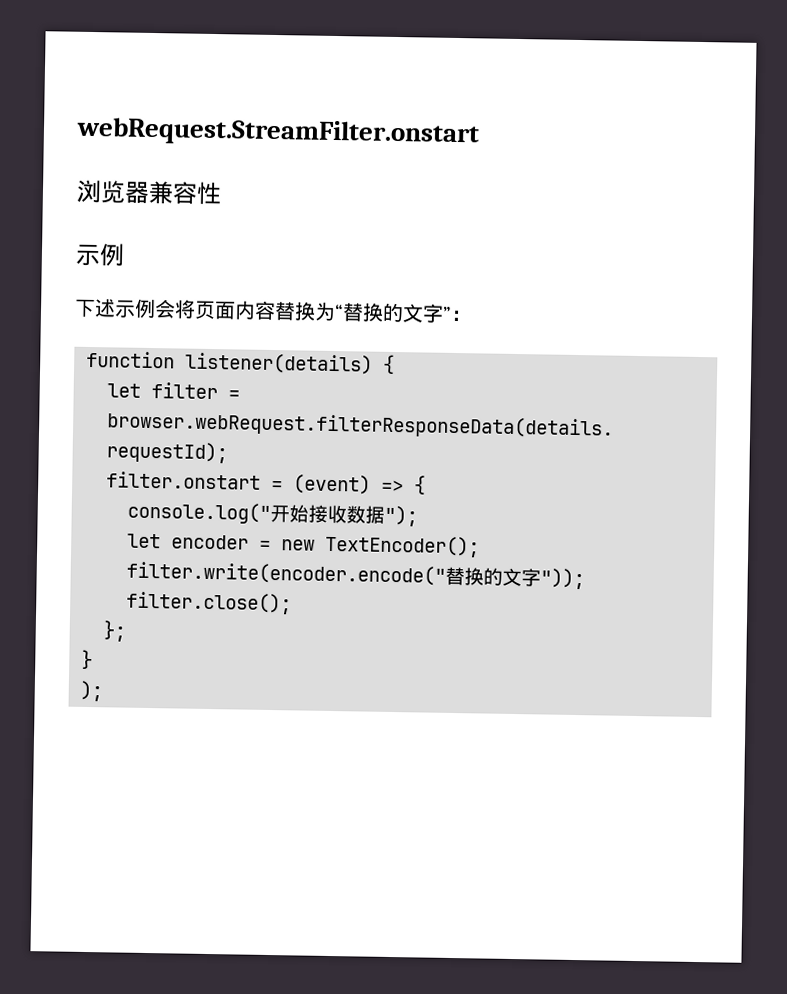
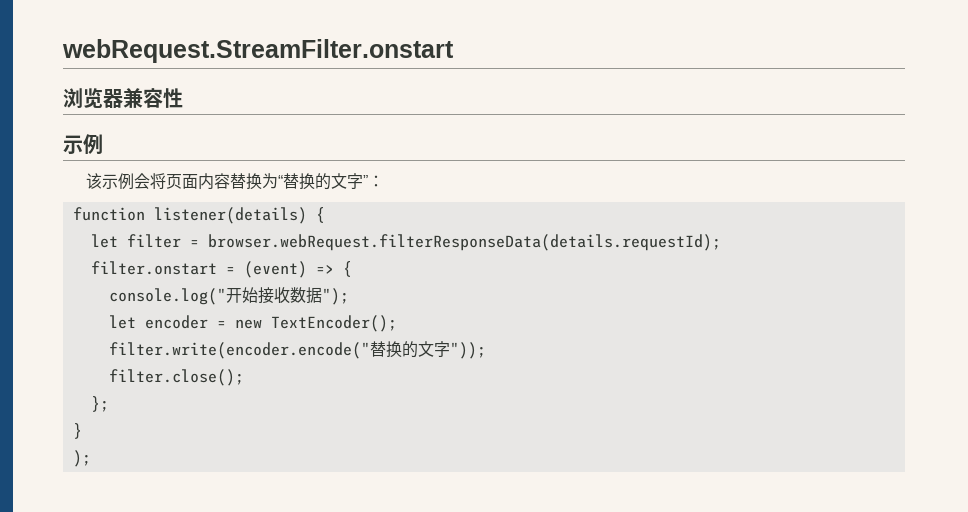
[74,298,116,318] 下述 -> [86,173,103,189] 该

